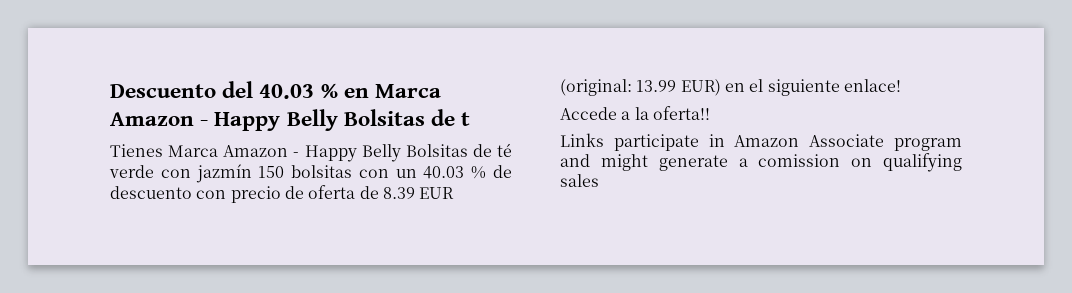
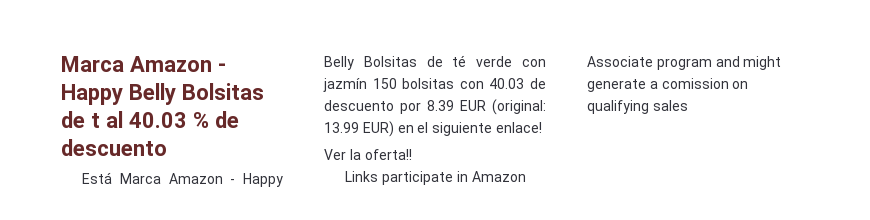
[110,81,369,99] Descuento del 40.03 % en -> (61, 64) none
[110,144,163,157] // Tienes -> [105,111,239,128] [61,139,167,156] [82,172,113,184] al 40.03 % de descuento // Está
[395,165,512,179] [110,185,379,203] un 40.03 % de descuento con precio de oferta de -> [489,78,546,89] [324,100,421,114] 40.03 de descuento por
[560,107,631,120] Accede a -> [324,149,346,160] Ver

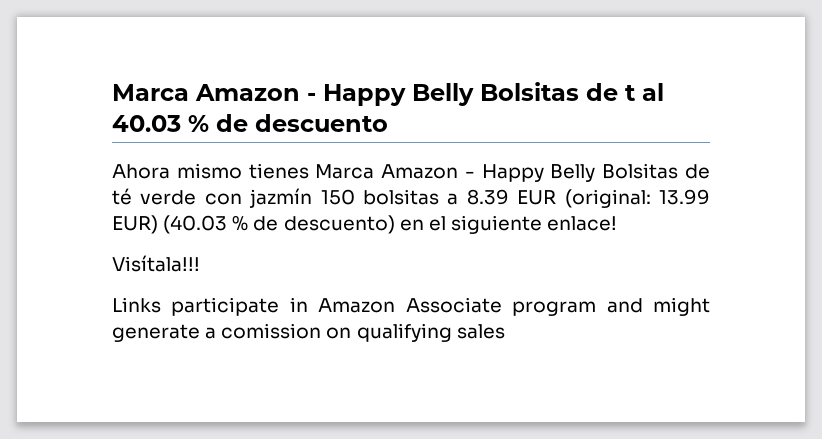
[82,172,113,184] Está -> [112,163,309,179] Ahora mismo tienes
[459,78,546,89] [324,100,421,114] con 40.03 de descuento por -> [447,193,459,205] a
(394, 129) none -> [163,215,395,234] (40.03 % de descuento)
[324,149,412,160] Ver la oferta!! -> [112,255,200,272] Visítala!!!

